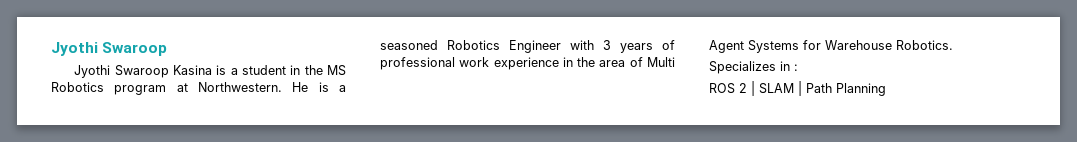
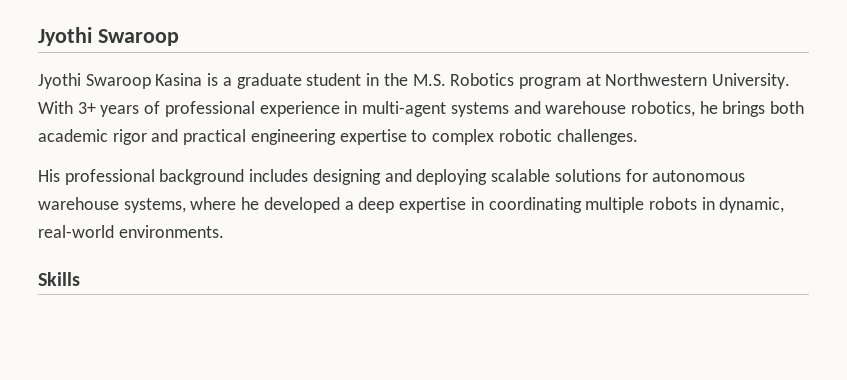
(238, 71) none -> [236,73,302,89] graduate
[327,65,347,76] MS -> [412,74,446,86] M.S.
[198,82,346,92] [380,40,611,53] Northwestern. He is a seasoned Robotics Engineer with 3 -> [605,73,791,89] [38,101,96,114] Northwestern University. With 3+
[459,57,490,67] work -> (255, 109) none
[577,57,675,67] [709,40,953,53] [709,61,798,74] [709,81,886,96] the area of Multi Agent Systems for Warehouse Robotics. // Specializes in : // ROS 2 | SLAM | Path Planning -> [362,101,805,117] [38,129,638,145] [38,169,746,185] [38,197,785,213] [38,225,224,238] [38,272,80,286] multi-agent systems and warehouse robotics, he brings both academic rigor and practical engineering expertise to complex robotic challenges. // His professional background includes designing and deploying scalable solutions for autonomous warehouse systems, where he developed a deep expertise in coordinating multiple robots in dynamic, real-world environments. // Skills

